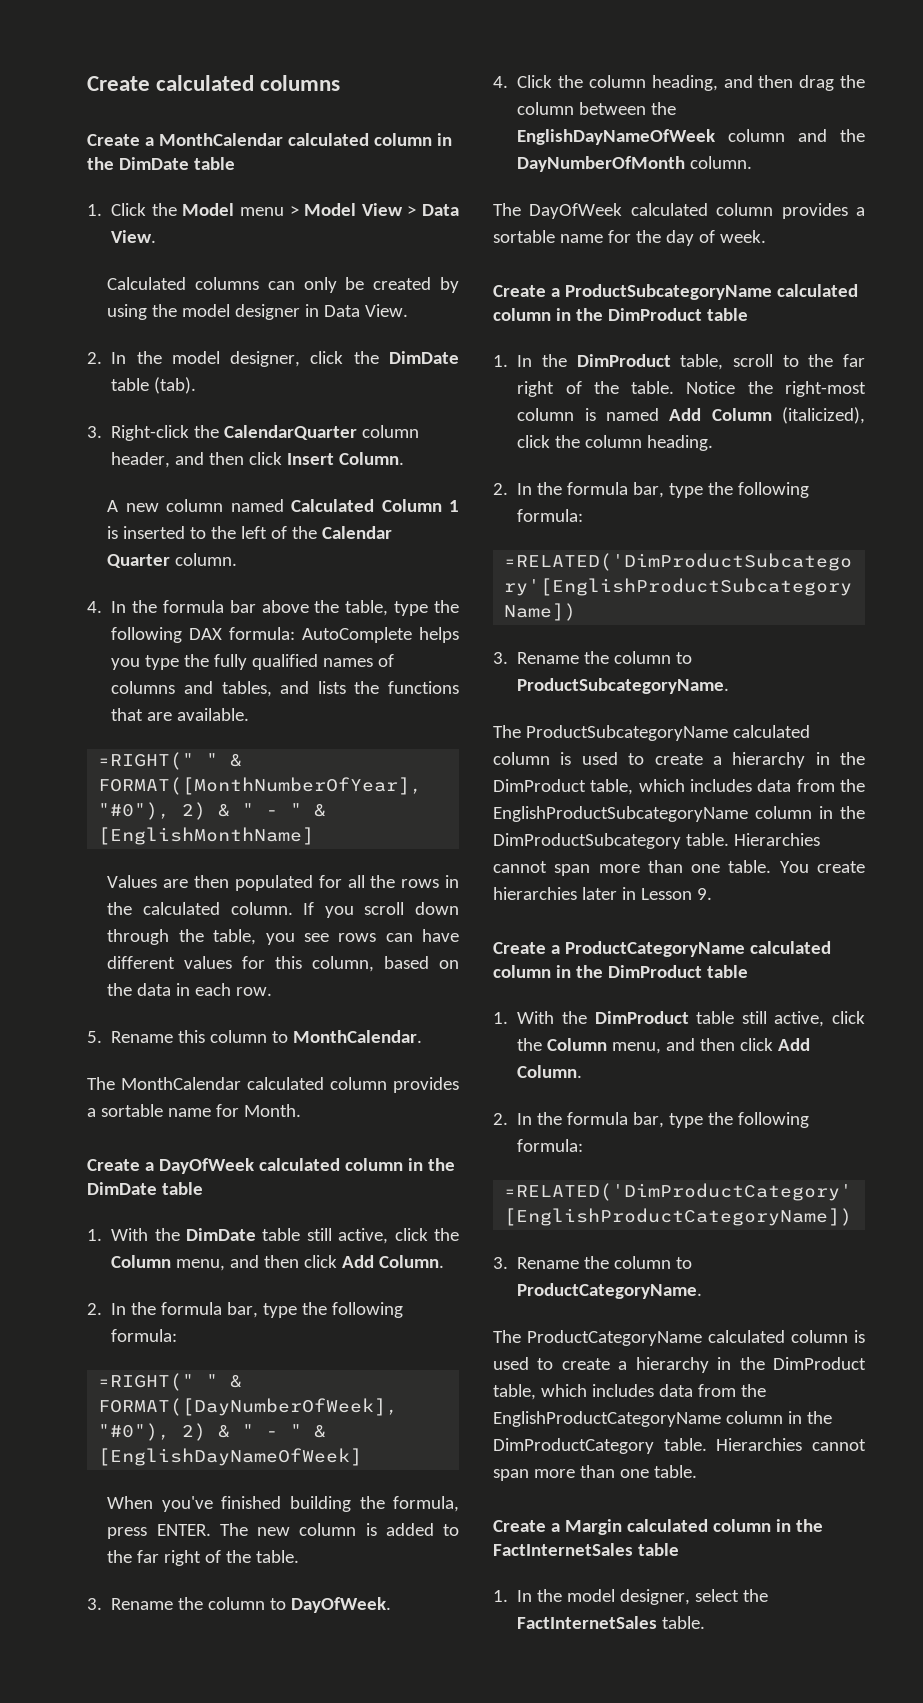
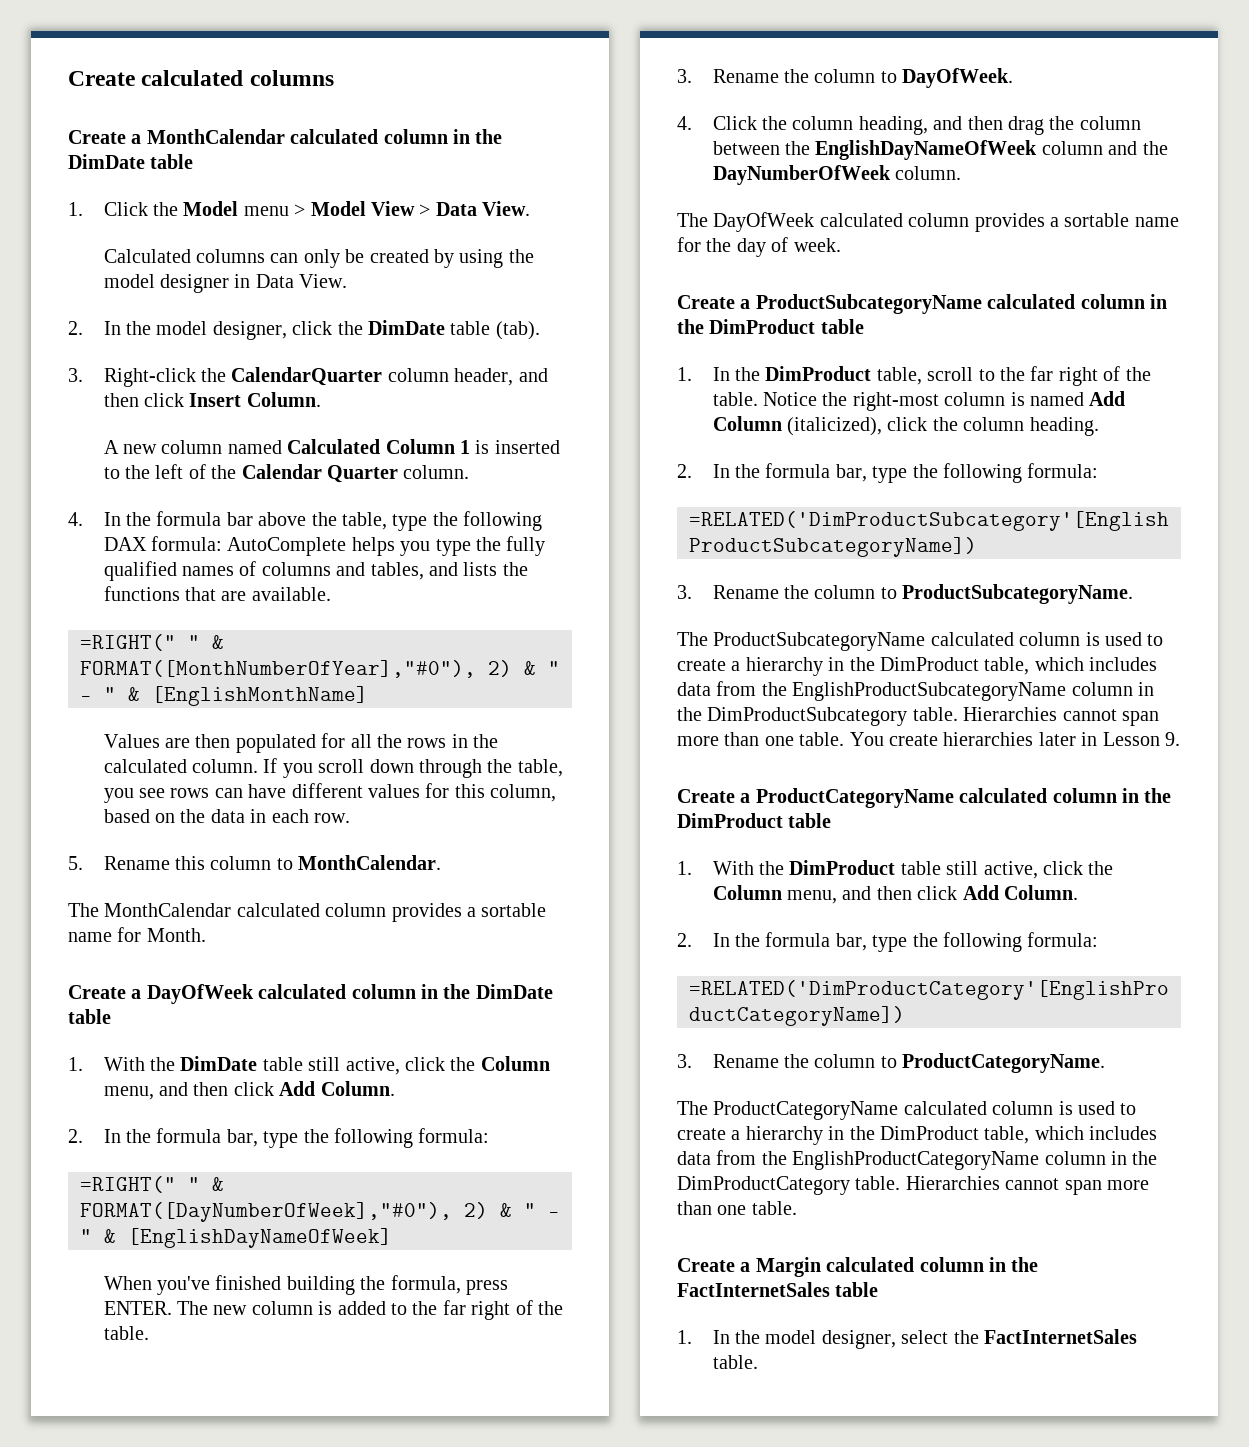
[517,156,686,172] DayNumberOfMonth -> [712,165,891,185] DayNumberOfWeek

